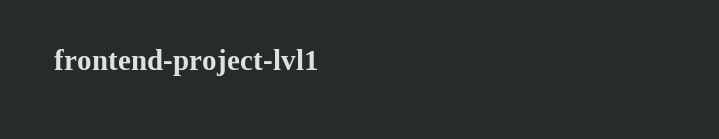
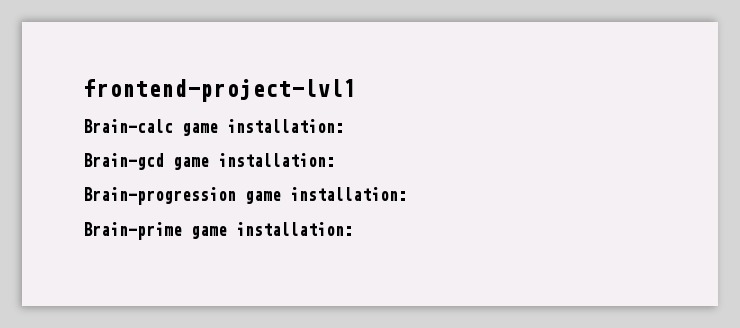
(319, 62) none -> [83,119,344,136] [83,153,335,170] [83,187,407,205] [83,222,353,240] // Brain-calc game installation: // Brain-gcd game installation: // Brain-progression game installation: // Brain-prime game installation:

